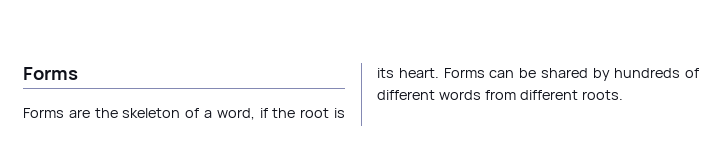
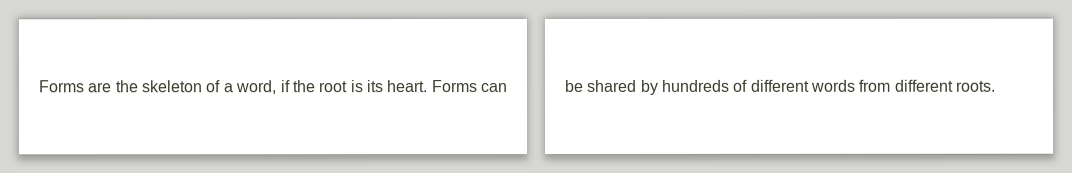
[23,67,78,80] [23,108,64,118] Forms // Forms -> [38,80,85,93] Forms

